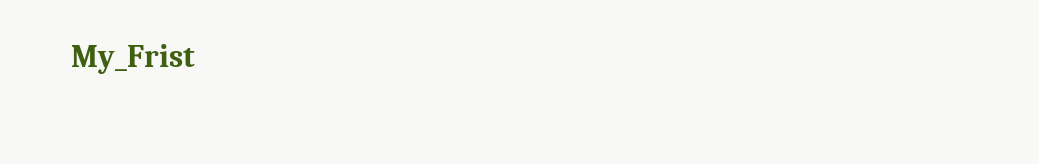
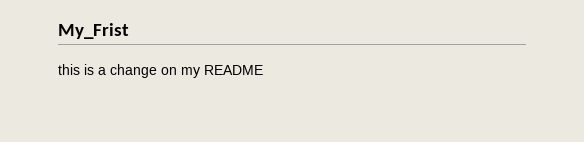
(195, 59) none -> [58,64,263,78] // this is a change on my README

